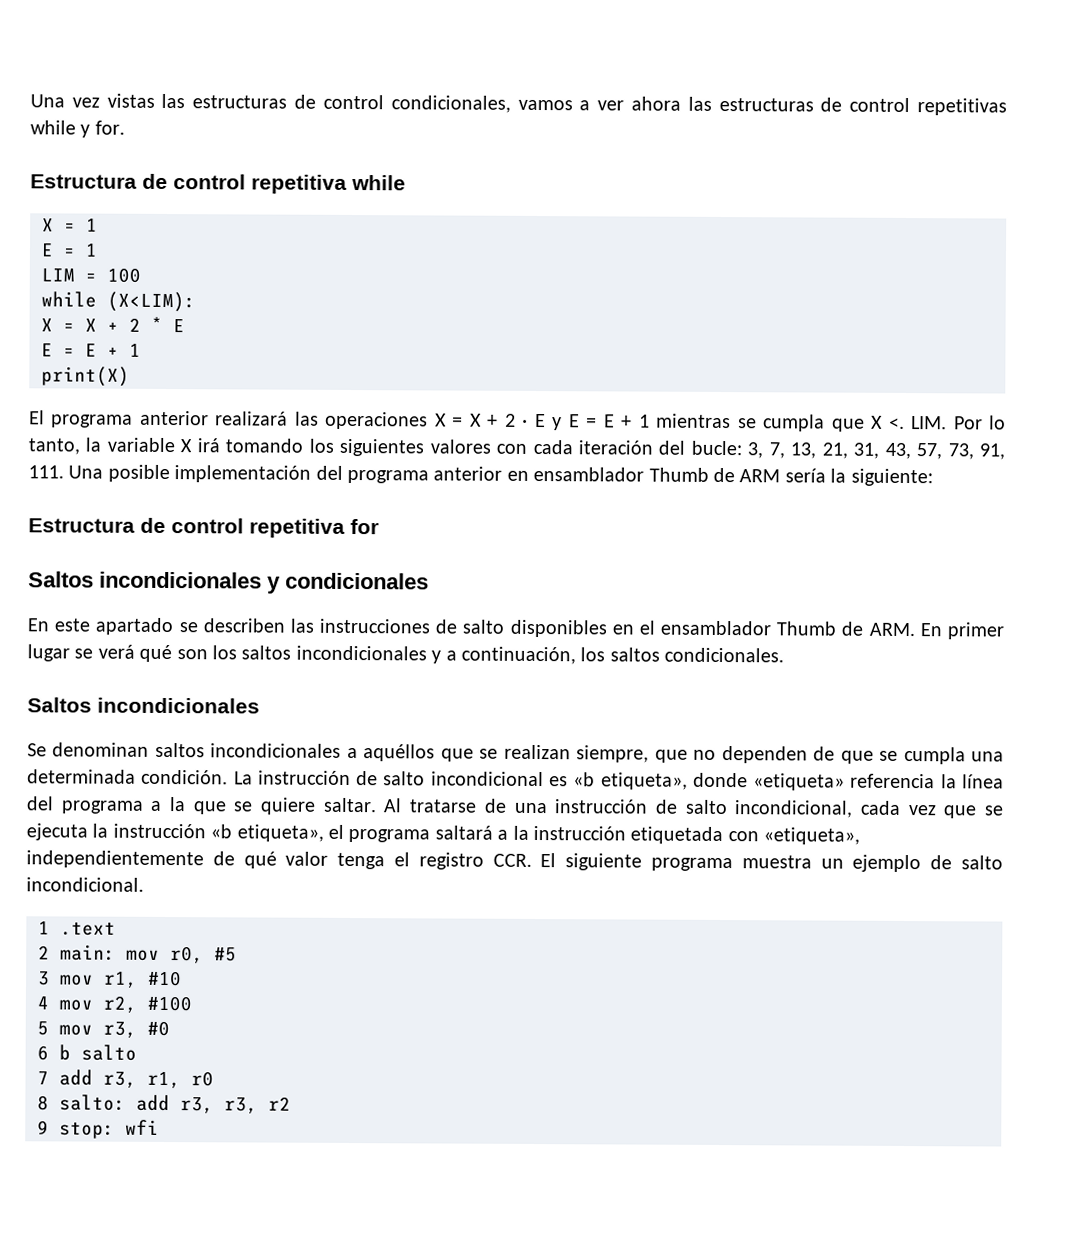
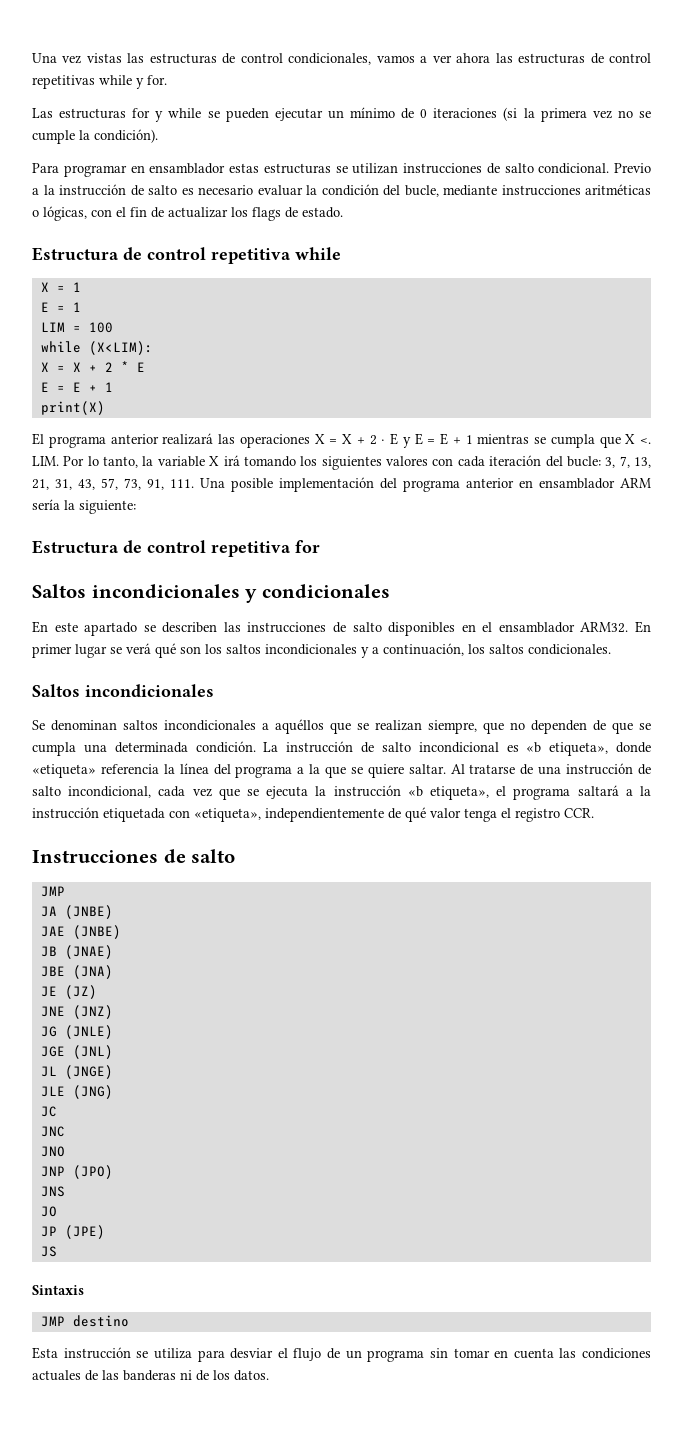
(125, 127) none -> [32,107,651,122] [32,129,158,144] [32,163,651,177] [32,184,651,197] [32,206,343,221] // Las estructuras for y while se pueden ejecutar un mínimo de 0 iteraciones (si la primera vez no se cumple la condición). // Para programar en ensamblador estas estructuras se utilizan instrucciones de salto condicional. Previo a la instrucción de salto es necesario evaluar la condición del bucle, mediante instrucciones aritméticas o lógicas, con el fin de actualizar los flags de estado.
[648,467,735,483] Thumb de -> (615, 483) none
[776,621,915,637] Thumb de ARM. -> [580,622,629,633] ARM32.
[540,853,1003,873] [26,877,144,892] [38,921,116,936] [38,944,237,964] [38,970,182,988] [37,995,192,1013] [37,1020,170,1038] [37,1044,137,1061] [37,1069,214,1089] [37,1094,291,1114] [37,1119,159,1139] El siguiente programa muestra un ejemplo de salto incondicional. // 1 .text // 2 main: mov r0, #5 // 3 mov r1, #10 // 4 mov r2, #100 // 5 mov r3, #0 // 6 b salto // 7 add r3, r1, r0 // 8 salto: add r3, r3, r2 // 9 stop: wfi -> [32,849,236,863] [40,886,65,897] [40,905,113,919] [40,925,121,939] [40,945,113,959] [40,965,113,979] [40,985,97,999] [40,1005,113,1019] [40,1025,113,1039] [40,1045,113,1059] [40,1065,113,1079] [40,1085,113,1099] [40,1106,57,1117] [40,1126,65,1137] [40,1146,65,1157] [40,1165,113,1179] [40,1186,65,1197] [40,1206,57,1217] [40,1225,105,1239] [40,1246,57,1257] [32,1285,84,1295] [40,1315,129,1327] [32,1347,651,1362] [32,1370,269,1381] // Instrucciones de salto // JMP // JA (JNBE) // JAE (JNBE) // JB (JNAE) // JBE (JNA) // JE (JZ) // JNE (JNZ) // JG (JNLE) // JGE (JNL) // JL (JNGE) // JLE (JNG) // JC // JNC // JNO // JNP (JPO) // JNS // JO // JP (JPE) // JS // Sintaxis // JMP destino // Esta instrucción se utiliza para desviar el flujo de un programa sin tomar en cuenta las condiciones actuales de las banderas ni de los datos.

